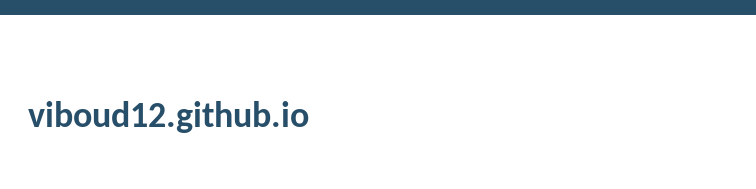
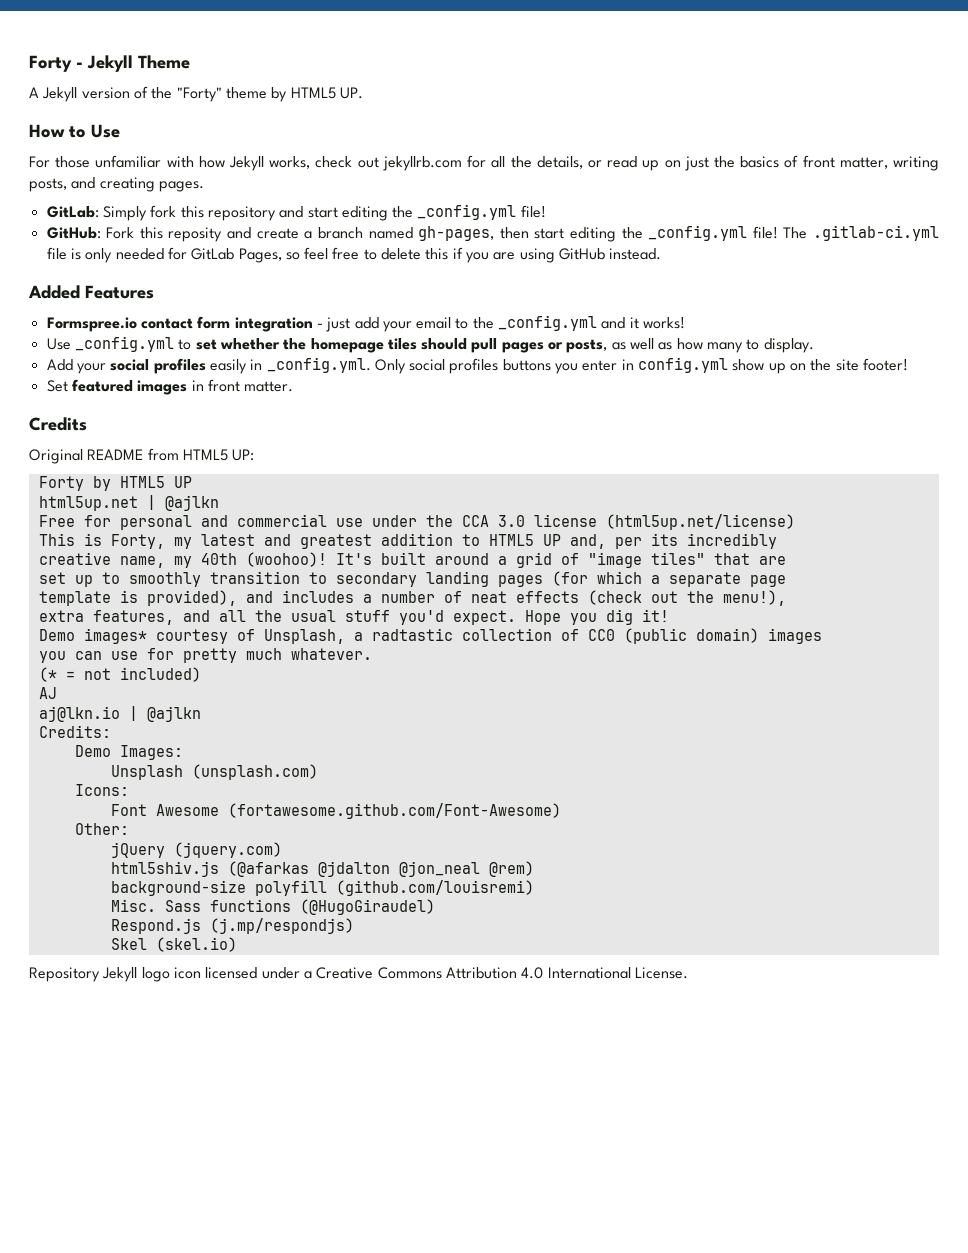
[28,101,309,133] viboud12.github.io -> [29,55,190,72] [29,86,363,102] [29,124,120,138] [29,155,940,171] [29,177,204,192] [46,204,546,221] [46,225,940,242] [46,247,662,263] [28,285,154,299] [46,315,686,332] [46,336,814,353] [46,357,909,374] [46,379,294,395] [29,417,87,431] [29,448,255,464] [38,476,192,491] [38,495,219,511] [38,514,795,530] [38,533,777,549] [38,552,786,568] [38,571,786,587] [38,590,786,606] [38,609,669,625] [38,628,822,644] [38,648,372,663] [38,667,201,682] [38,687,57,699] [38,706,201,722] [38,725,111,738] [74,745,183,760] [110,764,318,780] [74,784,129,796] [110,803,561,819] [74,823,129,835] [110,842,282,858] [110,861,534,877] [110,880,534,896] [110,899,435,915] [110,918,354,934] [110,937,237,952] [29,967,688,982] Forty - Jekyll Theme // A Jekyll version of the "Forty" theme by HTML5 UP. // How to Use // For those unfamiliar with how Jekyll works, check out jekyllrb.com for all the details, or read up on just the basics of front matter, writing posts, and creating pages. // GitLab: Simply fork this repository and start editing the _config.yml file! // GitHub: Fork this reposity and create a branch named gh-pages, then start editing the _config.yml file! The .gitlab-ci.yml file is only needed for GitLab Pages, so feel free to delete this if you are using GitHub instead. // Added Features // Formspree.io contact form integration - just add your email to the _config.yml and it works! // Use _config.yml to set whether the homepage tiles should pull pages or posts, as well as how many to display. // Add your social profiles easily in _config.yml. Only social profiles buttons you enter in config.yml show up on the site footer! // Set featured images in front matter. // Credits // Original README from HTML5 UP: // Forty by HTML5 UP // html5up.net | @ajlkn // Free for personal and commercial use under the CCA 3.0 license (html5up.net/license) // This is Forty, my latest and greatest addition to HTML5 UP and, per its incredibly // creative name, my 40th (woohoo)! It's built around a grid of "image tiles" that are // set up to smoothly transition to secondary landing pages (for which a separate page // template is provided), and includes a number of neat effects (check out the menu!), // extra features, and all the usual stuff you'd expect. Hope you dig it! // Demo images* courtesy of Unsplash, a radtastic collection of CC0 (public domain) images // you can use for pretty much whatever. // (* = not included) // AJ // aj@lkn.io | @ajlkn // Credits: // Demo Images: // Unsplash (unsplash.com) // Icons: // Font Awesome (fortawesome.github.com/Font-Awesome) // Other: // jQuery (jquery.com) // html5shiv.js (@afarkas @jdalton @jon_neal @rem) // background-size polyfill (github.com/louisremi) // Misc. Sass functions (@HugoGiraudel) // Respond.js (j.mp/respondjs) // Skel (skel.io) // Repository Jekyll logo icon licensed under a Creative Commons Attribution 4.0 International License.

